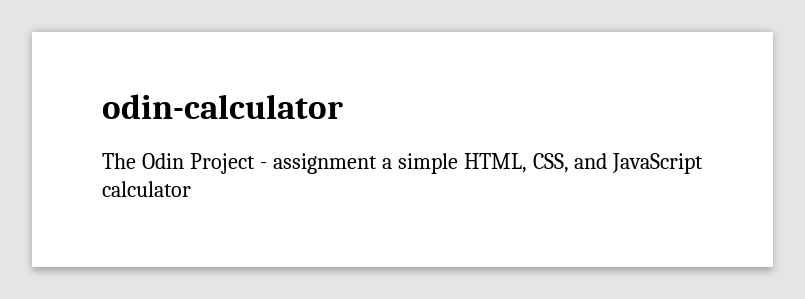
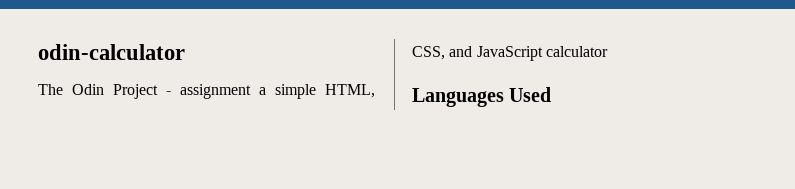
(191, 189) none -> [412,87,552,107] // Languages Used

